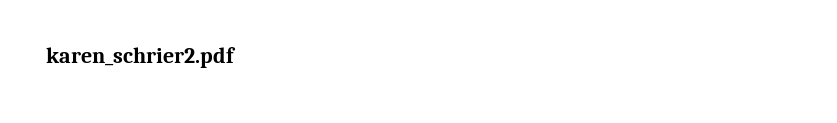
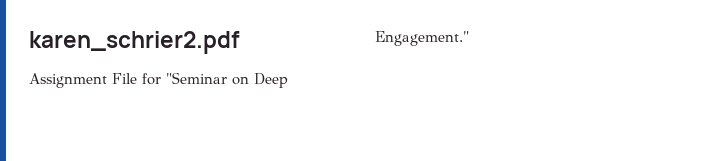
(236, 57) none -> [29,72,288,88] [375,31,469,46] // Assignment File for "Seminar on Deep Engagement."

